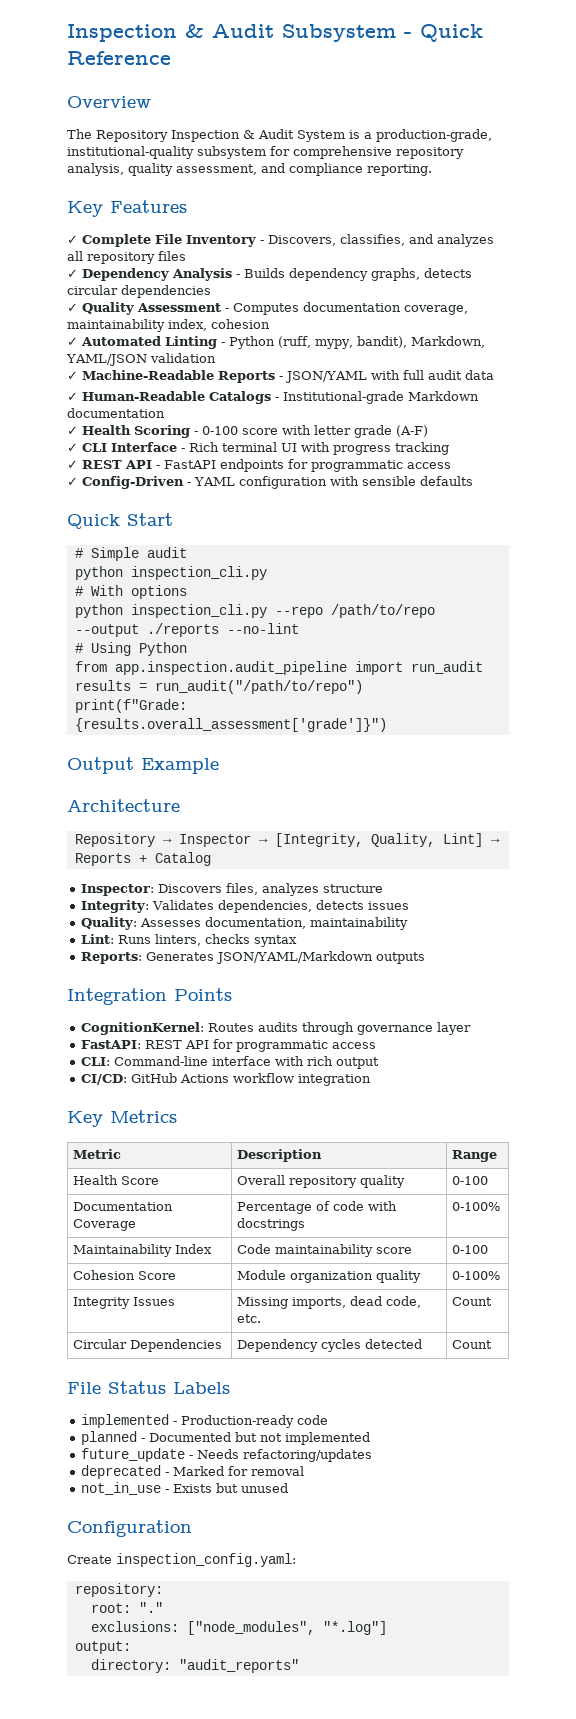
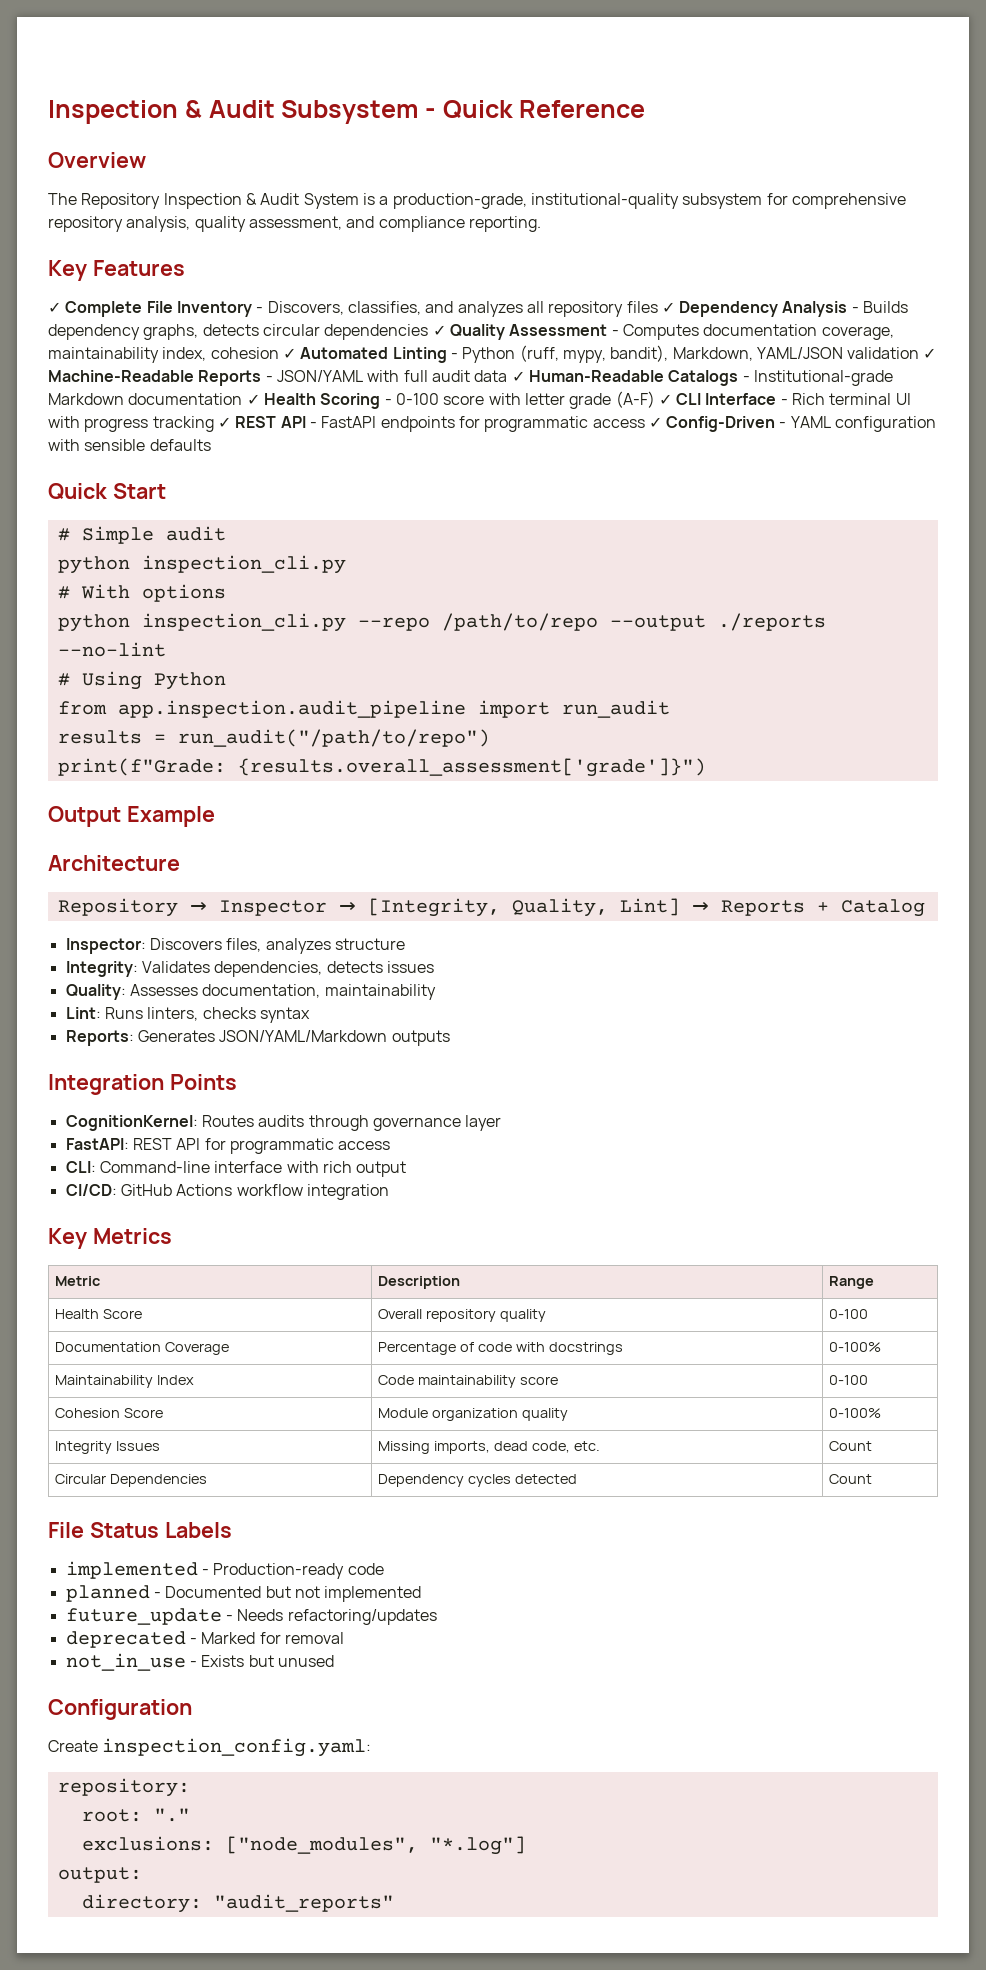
(186, 256) // -> (658, 307) none
(211, 291) // -> (429, 332) none
(270, 324) // -> (279, 353) none
(216, 358) // -> (920, 353) none
(494, 375) // -> (508, 376) none
(165, 413) // -> (243, 399) none
(428, 431) // -> (655, 399) none
(449, 448) // -> (214, 424) none
(451, 465) // -> (645, 423) none

